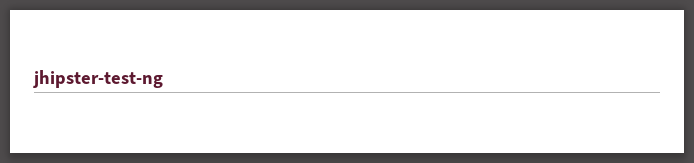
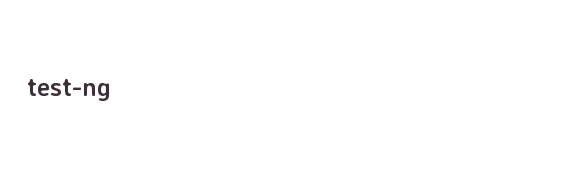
[33,70,163,88] jhipster-test-ng -> [27,79,111,101] test-ng

